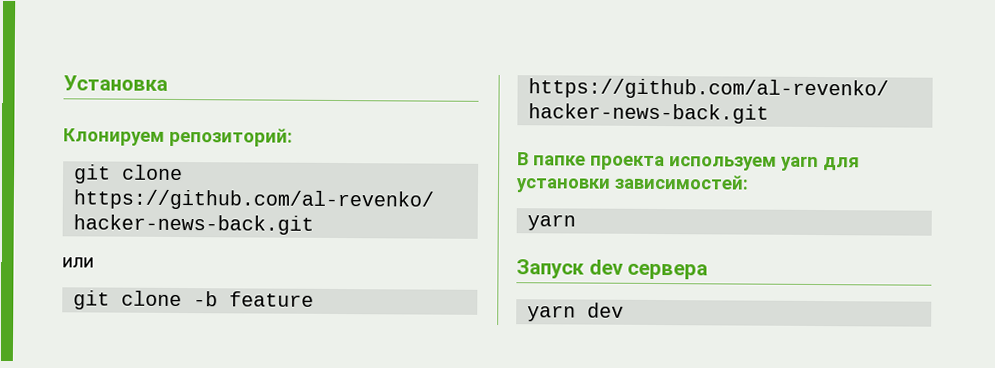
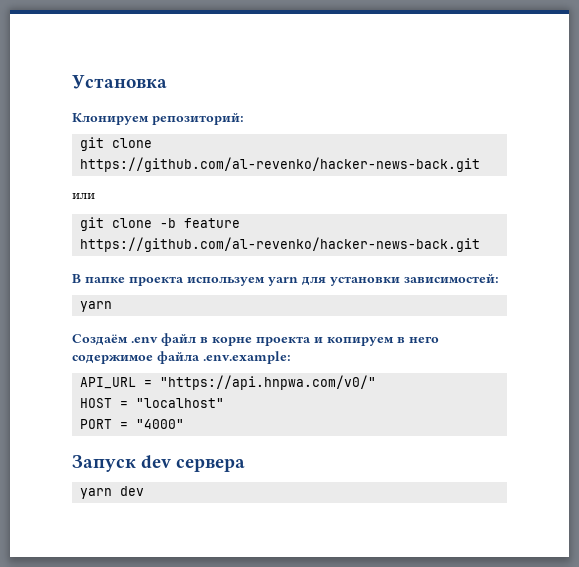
(577, 222) none -> [72,333,439,346] [72,351,291,364] [80,375,377,390] [80,398,225,408] [80,419,185,429] // Создаём .env файл в корне проекта и копируем в него содержимое файла .env.example: // API_URL = "https://api.hnpwa.com/v0/" // HOST = "localhost" // PORT = "4000"

